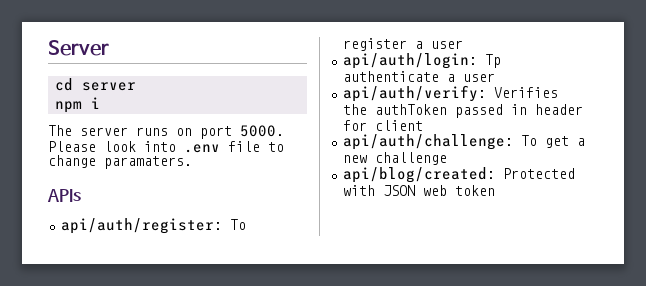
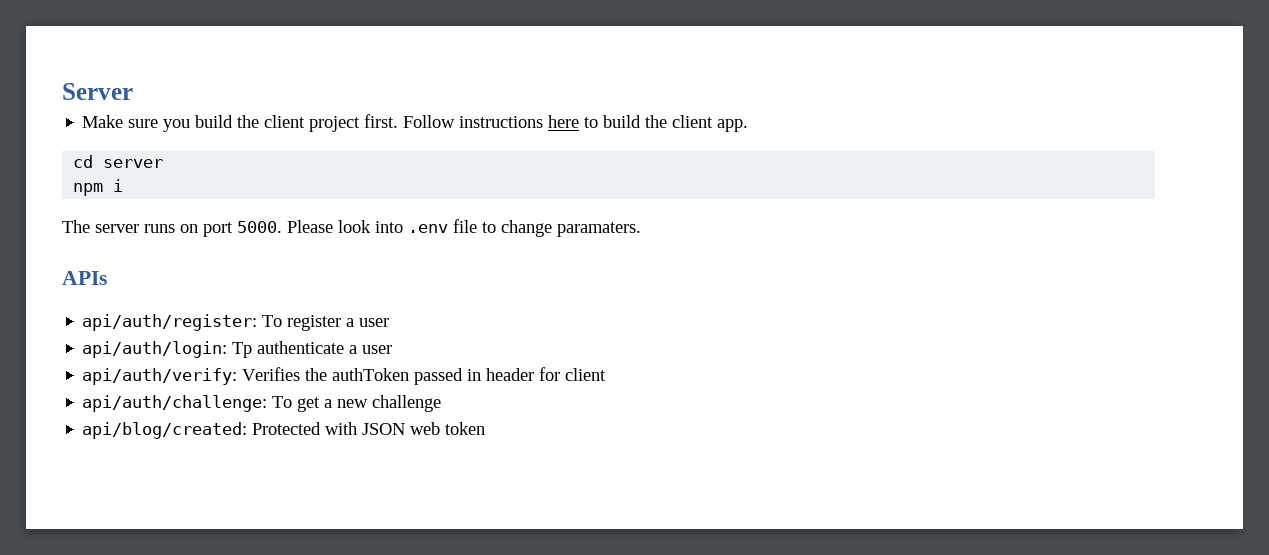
(109, 48) none -> [82,114,749,132] // Make sure you build the client project first. Follow instructions here to build the client app.

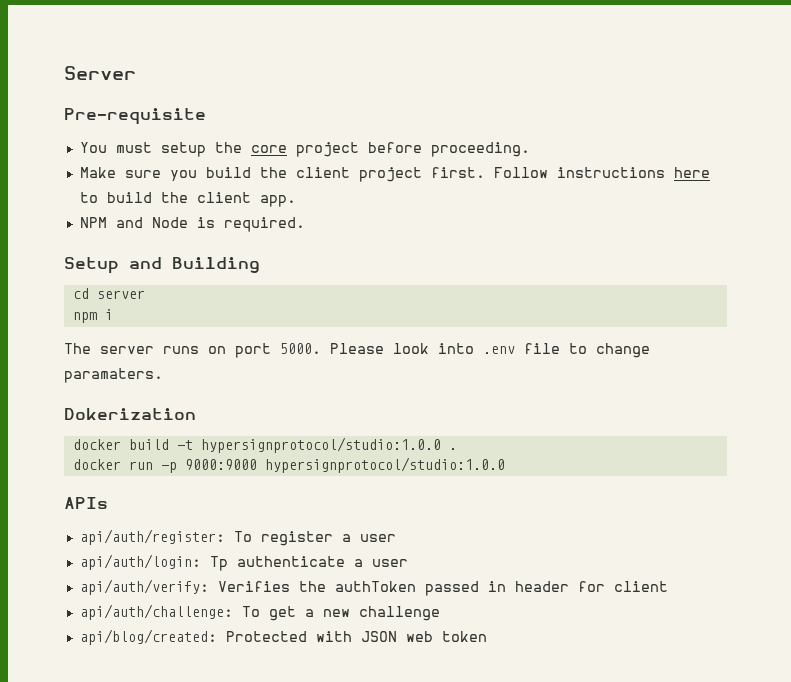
(133, 91) none -> [64,108,206,125] [79,142,530,157] // Pre-requisite // You must setup the core project before proceeding.
(749, 125) none -> [79,217,305,232] [64,257,260,274] // NPM and Node is required. // Setup and Building
(641, 229) none -> [64,408,196,420] [72,437,457,453] [72,457,505,473] // Dokerization // docker build -t hypersignprotocol/studio:1.0.0 . // docker run -p 9000:9000 hypersignprotocol/studio:1.0.0

